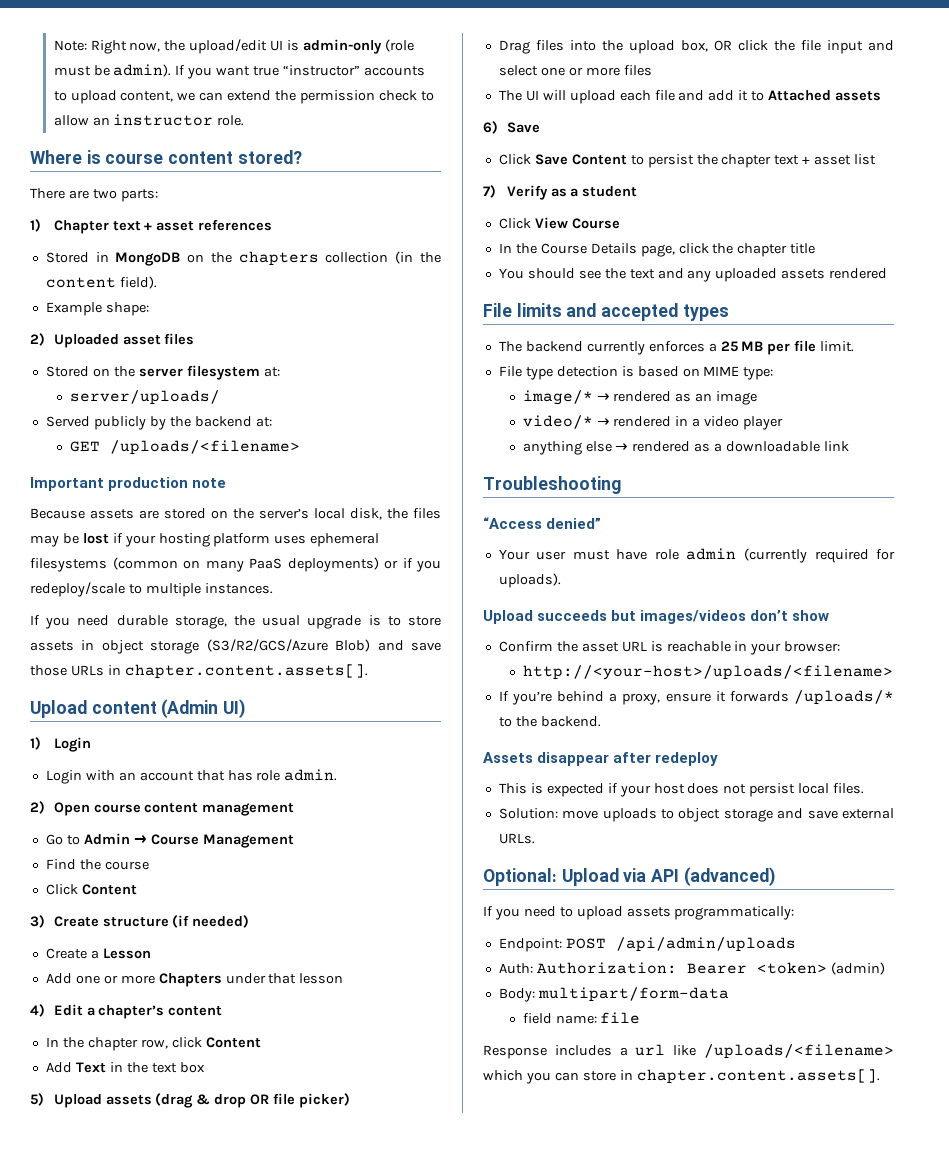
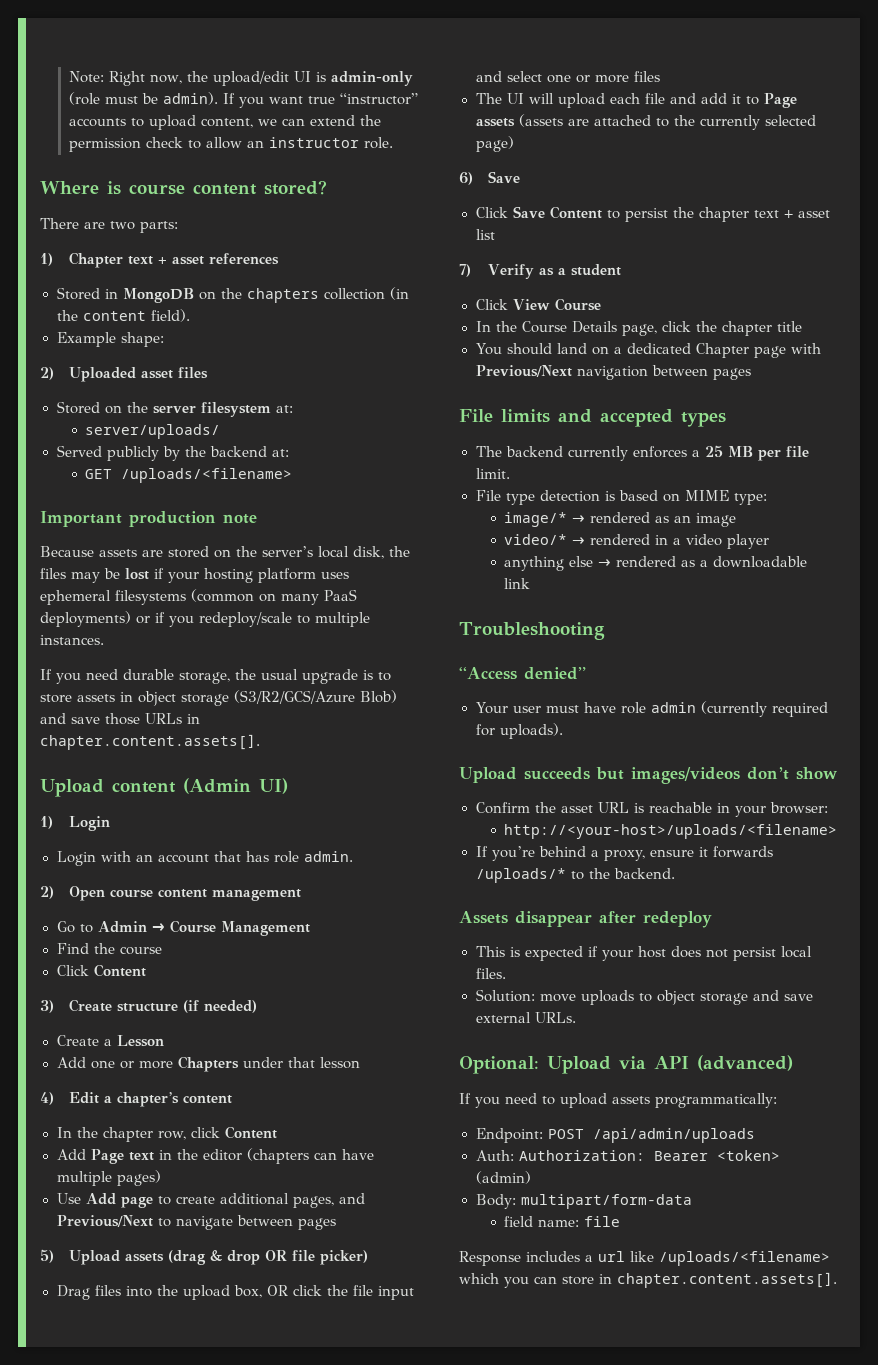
[75,1062,205,1073] Text in the text box -> [90,1148,374,1164] [56,1170,161,1186] [56,1193,365,1208] [56,1215,336,1230] Page text in the editor (chapters can have multiple pages) // Use Add page to create additional pages, and Previous/Next to navigate between pages
[768,90,882,101] Attached assets -> [763,93,797,108] [475,114,816,130] [475,136,514,152] Page assets (assets are attached to the currently selected page)
[578,268,888,282] see the text and any uploaded assets rendered -> [557,343,822,358] [475,365,751,380] land on a dedicated Chapter page with Previous/Next navigation between pages

